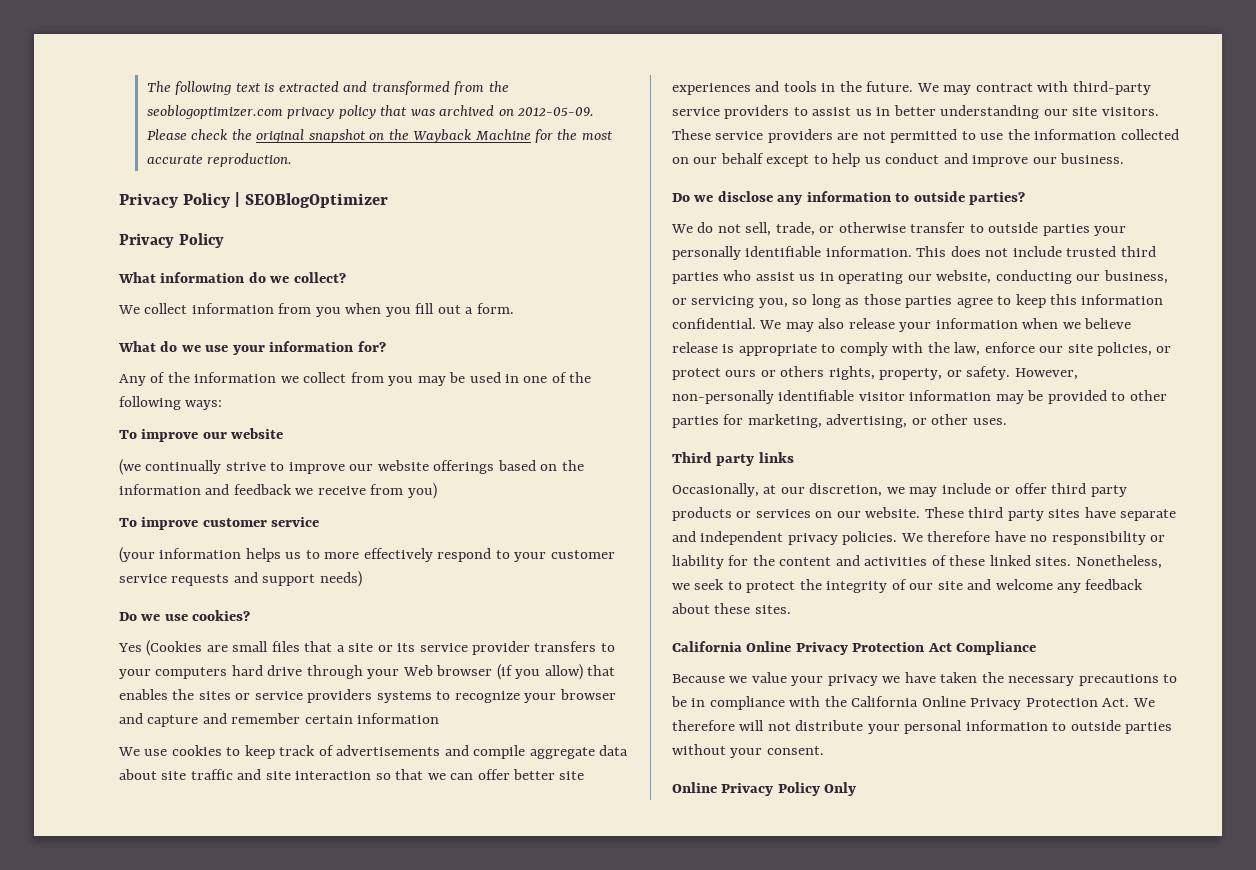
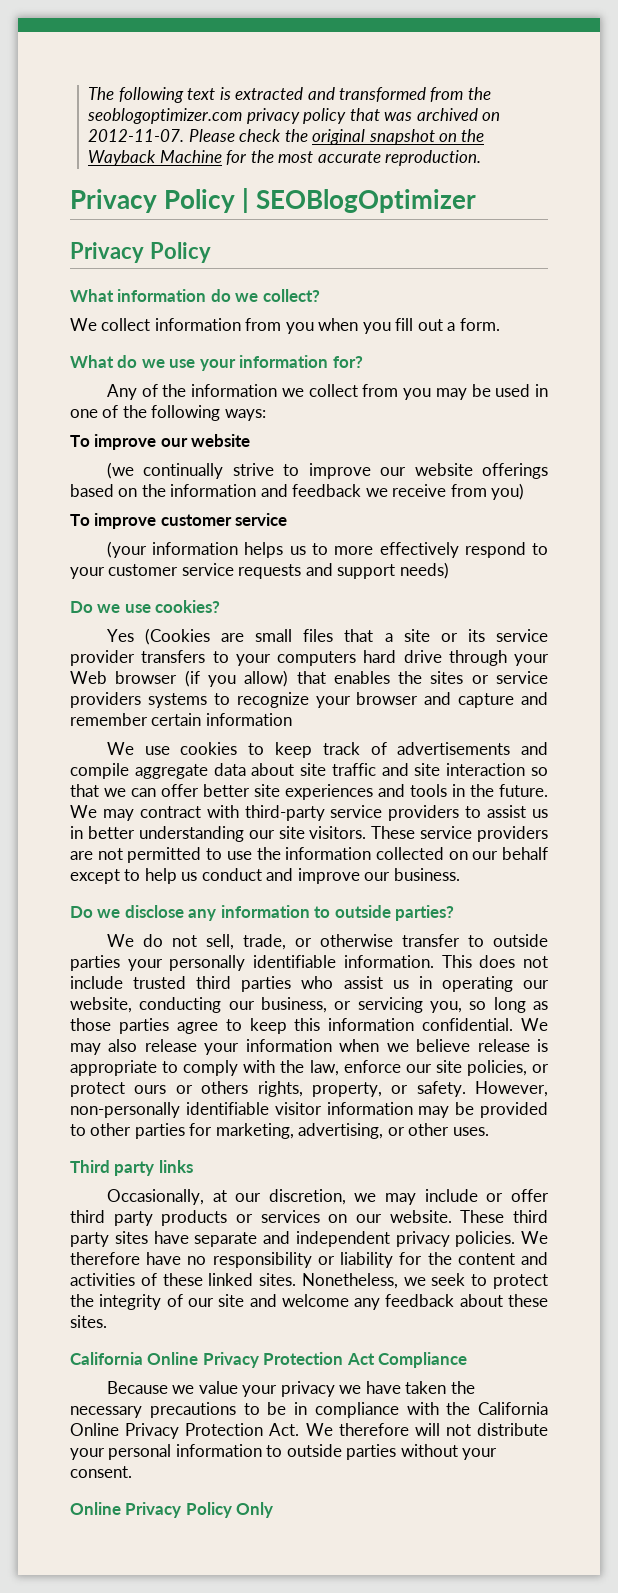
[517,107,595,117] 2012-05-09. -> [88,129,185,142] 2012-11-07.

